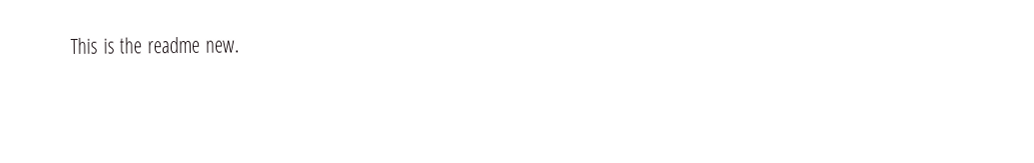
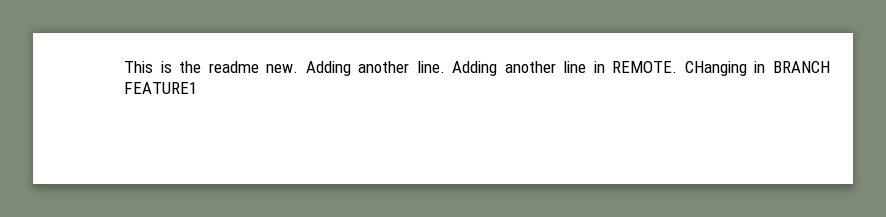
(239, 46) none -> [305,61,830,76] [124,82,197,94] Adding another line. Adding another line in REMOTE. CHanging in BRANCH FEATURE1

